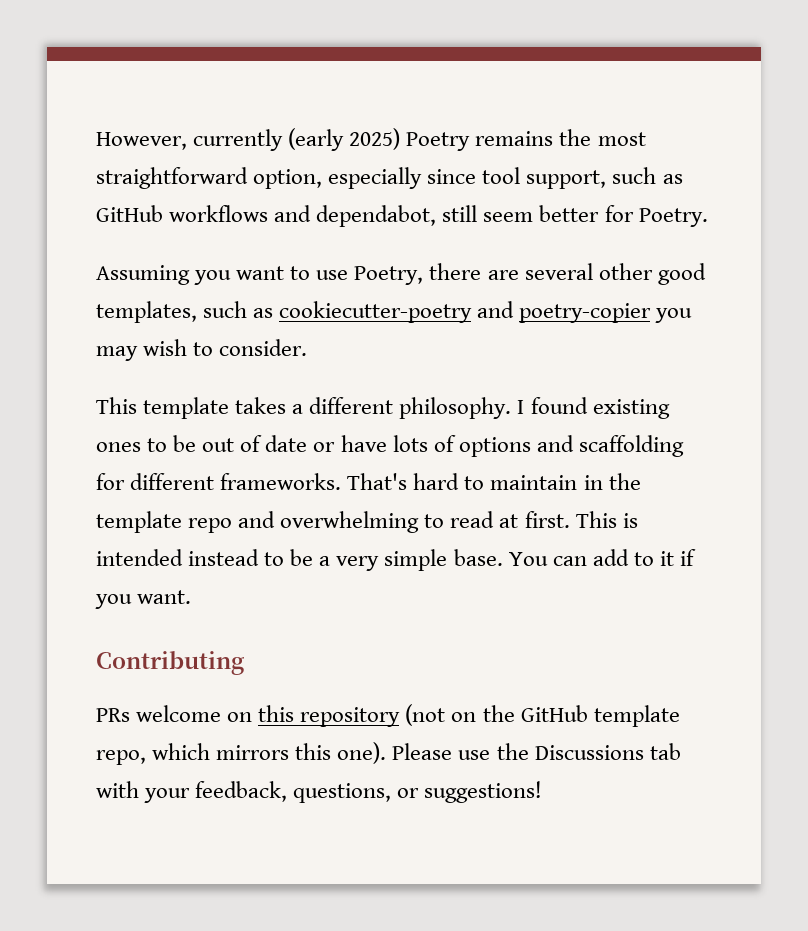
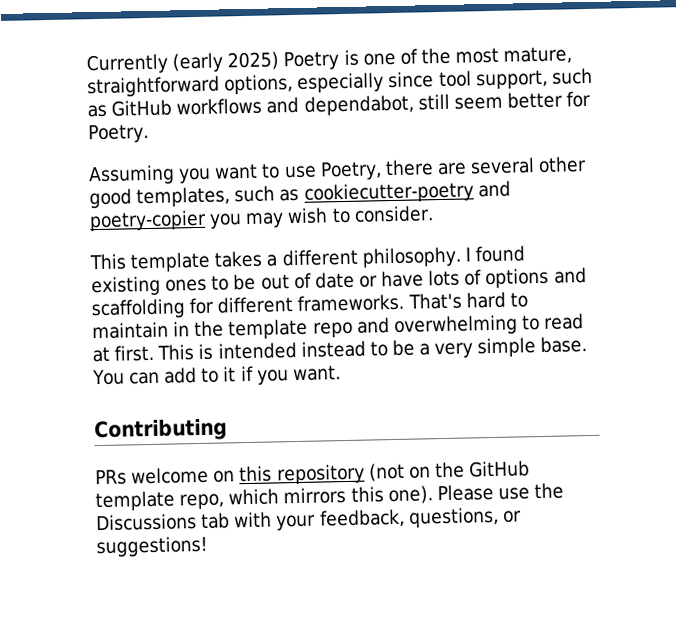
[96,129,284,151] However, currently -> [86,53,169,75] Currently
[475,129,646,146] [96,167,323,189] remains the most straightforward option, -> [343,46,573,66] [87,74,294,98] is one of the most mature, straightforward options,

